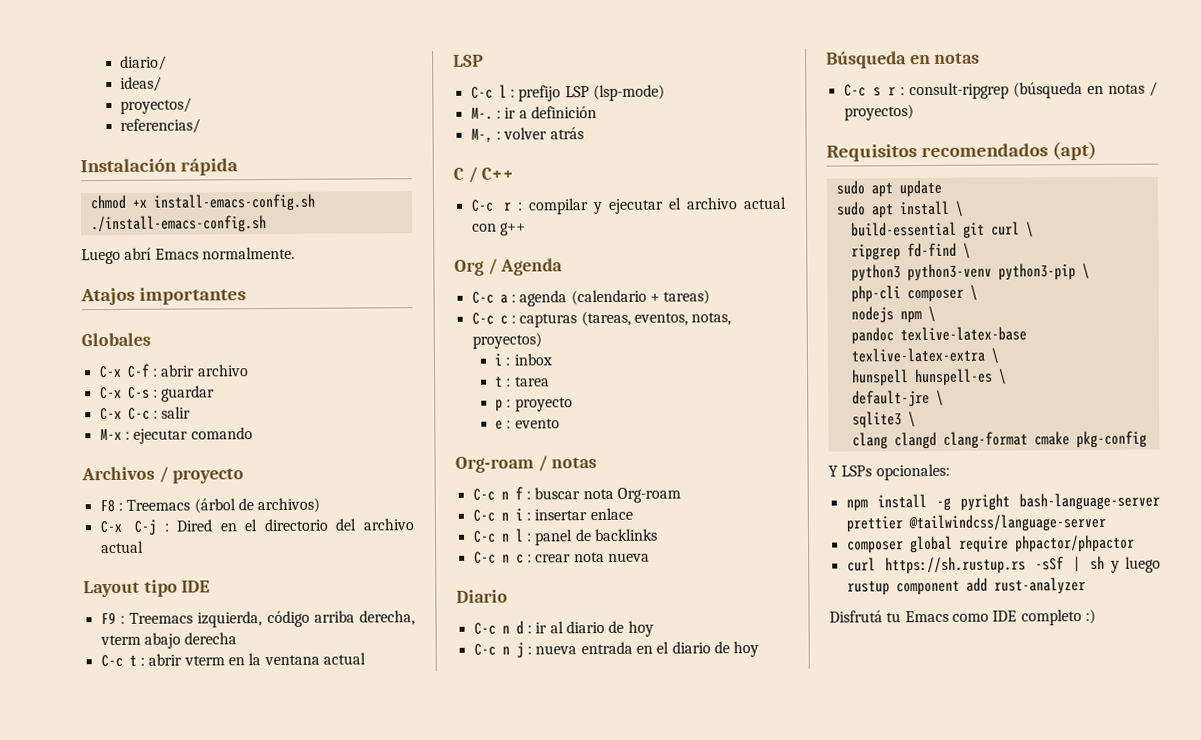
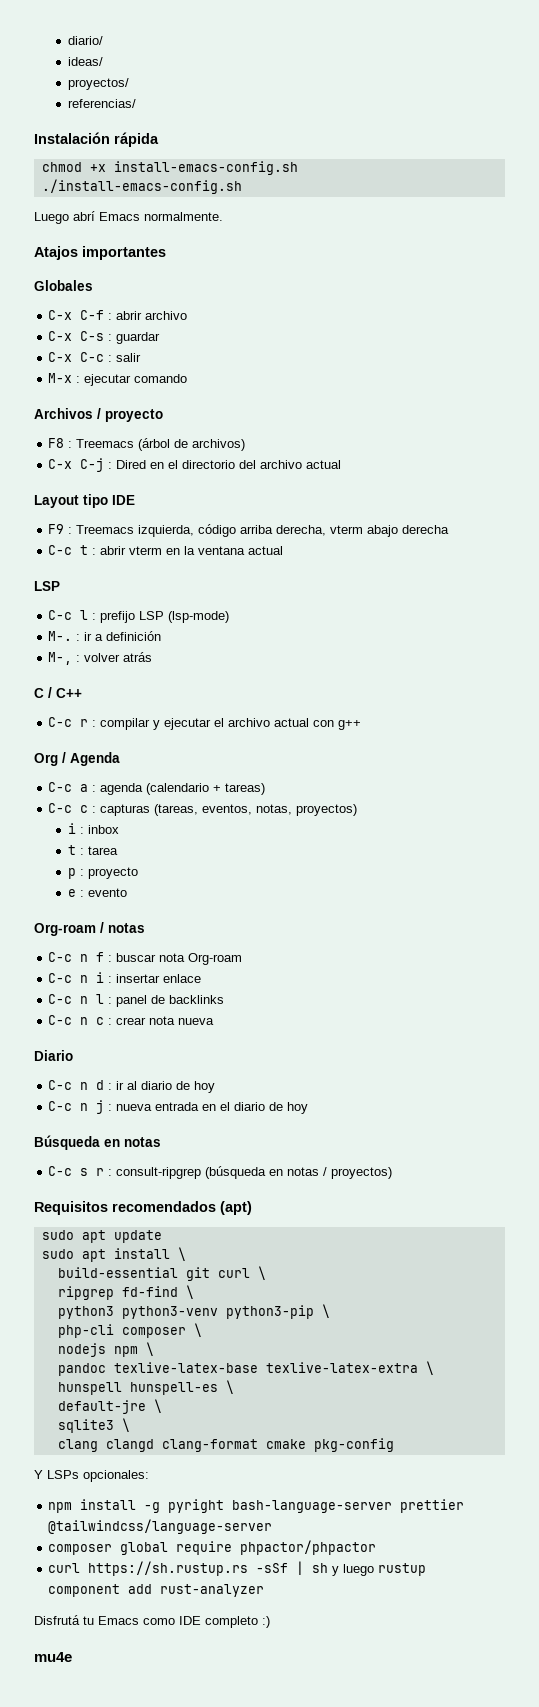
(1096, 616) none -> [34,1652,72,1662] // mu4e

